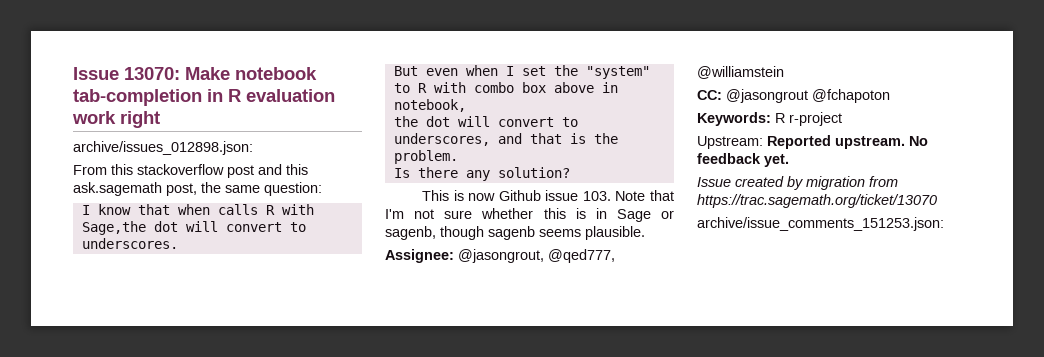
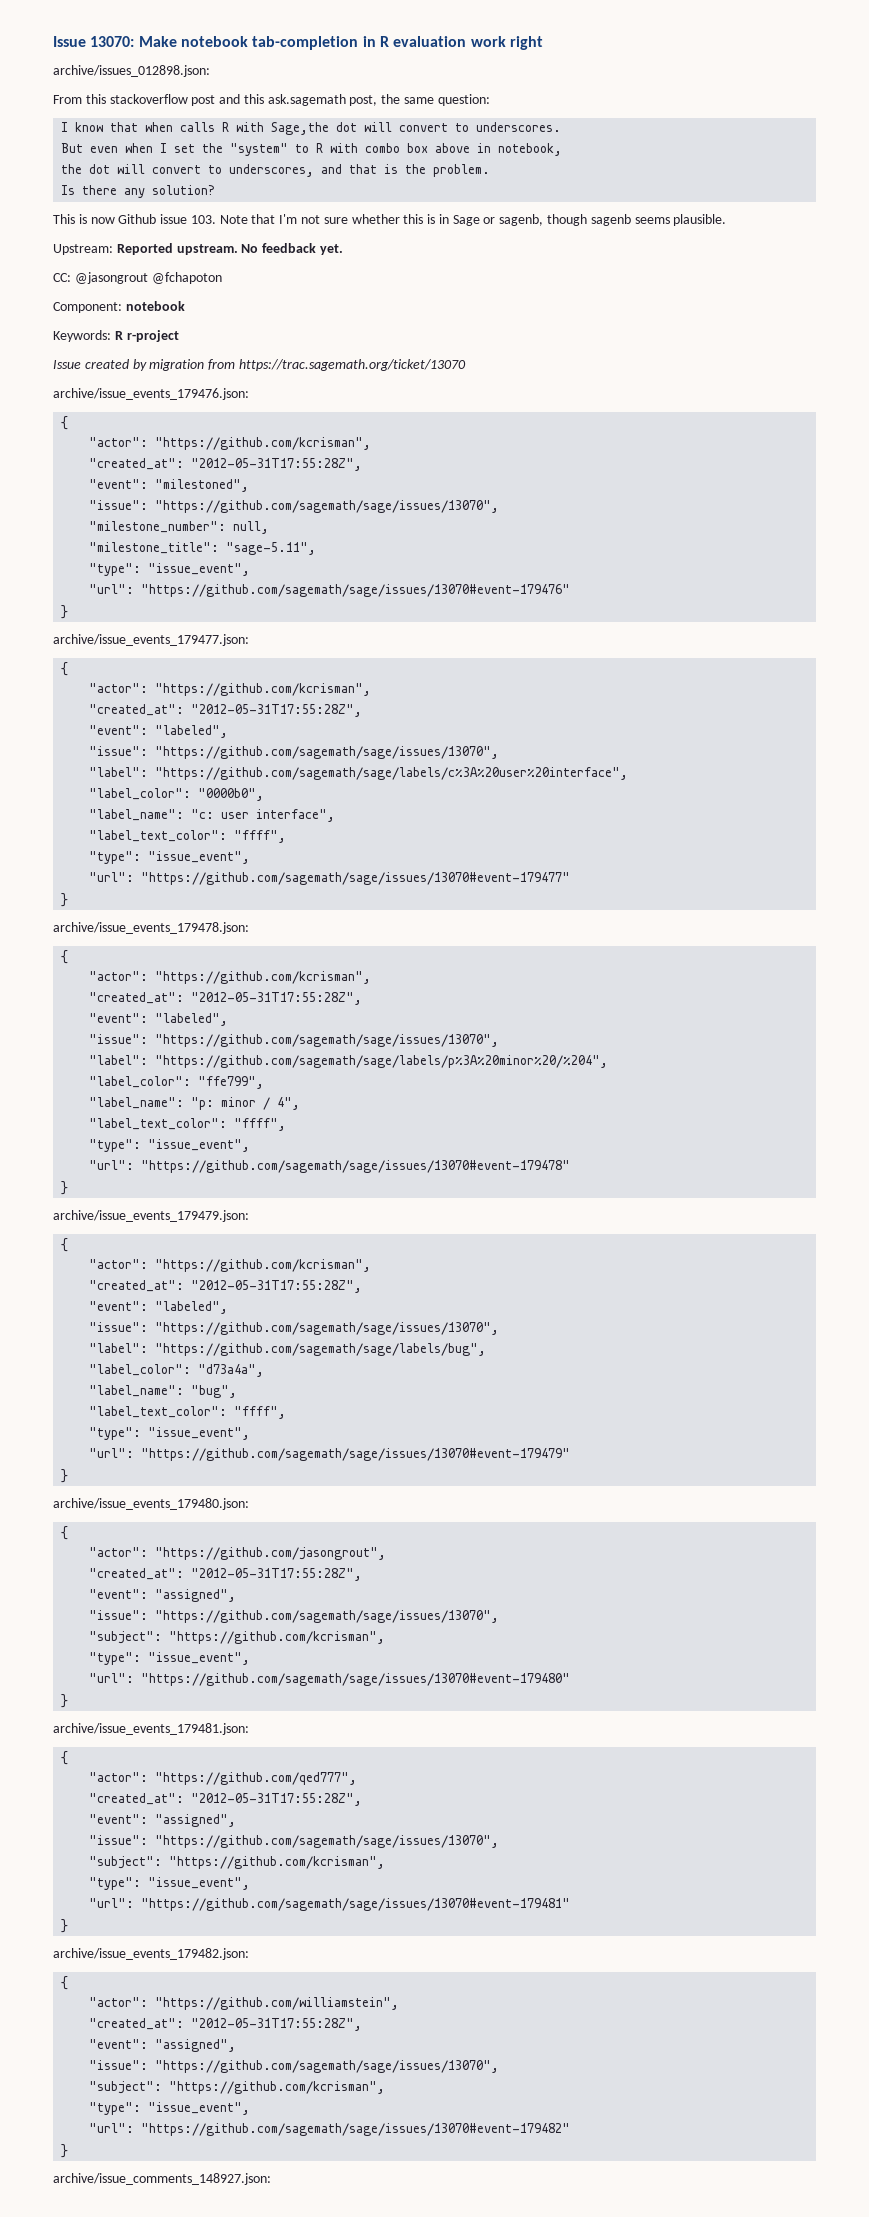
[385,249,615,263] [697,66,784,79] [697,89,890,103] [697,112,842,126] // Assignee: @jasongrout, @qed777, @williamstein // CC: @jasongrout @fchapoton // Keywords: R r-project -> (727, 220) none
(789, 160) none -> [53,272,222,284] [53,301,185,313] [53,330,179,342] // CC: @jasongrout @fchapoton // Component: notebook // Keywords: R r-project
[697,217,944,231] archive/issue_comments_151253.json: -> [53,388,249,400] [61,416,69,430] [89,437,372,450] [89,458,363,471] [89,479,250,492] [89,500,500,513] [89,521,270,534] [89,542,317,555] [89,563,251,576] [89,584,571,597] [61,605,69,619] [53,634,249,646] [61,662,69,676] [89,683,372,696] [89,704,363,717] [89,725,229,738] [89,746,500,759] [89,767,629,780] [89,788,265,801] [89,809,336,822] [89,830,287,843] [89,851,251,864] [89,872,571,885] [61,893,69,907] [53,922,249,934] [61,950,69,964] [89,971,372,984] [89,992,363,1005] [89,1013,229,1026] [89,1034,500,1047] [89,1055,609,1068] [89,1076,265,1089] [89,1097,301,1110] [89,1118,287,1131] [89,1139,251,1152] [89,1160,571,1173] [61,1181,69,1195] [53,1210,249,1222] [61,1238,69,1252] [89,1259,372,1272] [89,1280,363,1293] [89,1301,229,1314] [89,1322,500,1335] [89,1343,487,1356] [89,1364,265,1377] [89,1385,238,1398] [89,1406,287,1419] [89,1427,251,1440] [89,1448,571,1461] [61,1469,69,1483] [53,1498,249,1510] [61,1526,69,1540] [89,1547,387,1560] [89,1568,363,1581] [89,1589,237,1602] [89,1610,500,1623] [89,1631,386,1644] [89,1652,251,1665] [89,1673,571,1686] [61,1694,69,1708] [53,1723,249,1735] [61,1751,69,1765] [89,1772,358,1785] [89,1793,363,1806] [89,1814,237,1827] [89,1835,500,1848] [89,1856,386,1869] [89,1877,251,1890] [89,1898,571,1911] [61,1919,69,1933] [53,1948,249,1960] [61,1976,69,1990] [89,1997,400,2010] [89,2018,363,2031] [89,2039,237,2052] [89,2060,500,2073] [89,2081,386,2094] [89,2102,251,2115] [89,2123,571,2136] [61,2144,69,2158] [53,2173,271,2185] archive/issue_events_179476.json: // { // "actor": "https://github.com/kcrisman", // "created_at": "2012-05-31T17:55:28Z", // "event": "milestoned", // "issue": "https://github.com/sagemath/sage/issues/13070", // "milestone_number": null, // "milestone_title": "sage-5.11", // "type": "issue_event", // "url": "https://github.com/sagemath/sage/issues/13070#event-179476" // } // archive/issue_events_179477.json: // { // "actor": "https://github.com/kcrisman", // "created_at": "2012-05-31T17:55:28Z", // "event": "labeled", // "issue": "https://github.com/sagemath/sage/issues/13070", // "label": "https://github.com/sagemath/sage/labels/c%3A%20user%20interface", // "label_color": "0000b0", // "label_name": "c: user interface", // "label_text_color": "ffff", // "type": "issue_event", // "url": "https://github.com/sagemath/sage/issues/13070#event-179477" // } // archive/issue_events_179478.json: // { // "actor": "https://github.com/kcrisman", // "created_at": "2012-05-31T17:55:28Z", // "event": "labeled", // "issue": "https://github.com/sagemath/sage/issues/13070", // "label": "https://github.com/sagemath/sage/labels/p%3A%20minor%20/%204", // "label_color": "ffe799", // "label_name": "p: minor / 4", // "label_text_color": "ffff", // "type": "issue_event", // "url": "https://github.com/sagemath/sage/issues/13070#event-179478" // } // archive/issue_events_179479.json: // { // "actor": "https://github.com/kcrisman", // "created_at": "2012-05-31T17:55:28Z", // "event": "labeled", // "issue": "https://github.com/sagemath/sage/issues/13070", // "label": "https://github.com/sagemath/sage/labels/bug", // "label_color": "d73a4a", // "label_name": "bug", // "label_text_color": "ffff", // "type": "issue_event", // "url": "https://github.com/sagemath/sage/issues/13070#event-179479" // } // archive/issue_events_179480.json: // { // "actor": "https://github.com/jasongrout", // "created_at": "2012-05-31T17:55:28Z", // "event": "assigned", // "issue": "https://github.com/sagemath/sage/issues/13070", // "subject": "https://github.com/kcrisman", // "type": "issue_event", // "url": "https://github.com/sagemath/sage/issues/13070#event-179480" // } // archive/issue_events_179481.json: // { // "actor": "https://github.com/qed777", // "created_at": "2012-05-31T17:55:28Z", // "event": "assigned", // "issue": "https://github.com/sagemath/sage/issues/13070", // "subject": "https://github.com/kcrisman", // "type": "issue_event", // "url": "https://github.com/sagemath/sage/issues/13070#event-179481" // } // archive/issue_events_179482.json: // { // "actor": "https://github.com/williamstein", // "created_at": "2012-05-31T17:55:28Z", // "event": "assigned", // "issue": "https://github.com/sagemath/sage/issues/13070", // "subject": "https://github.com/kcrisman", // "type": "issue_event", // "url": "https://github.com/sagemath/sage/issues/13070#event-179482" // } // archive/issue_comments_148927.json:

